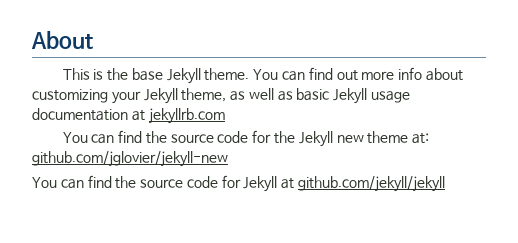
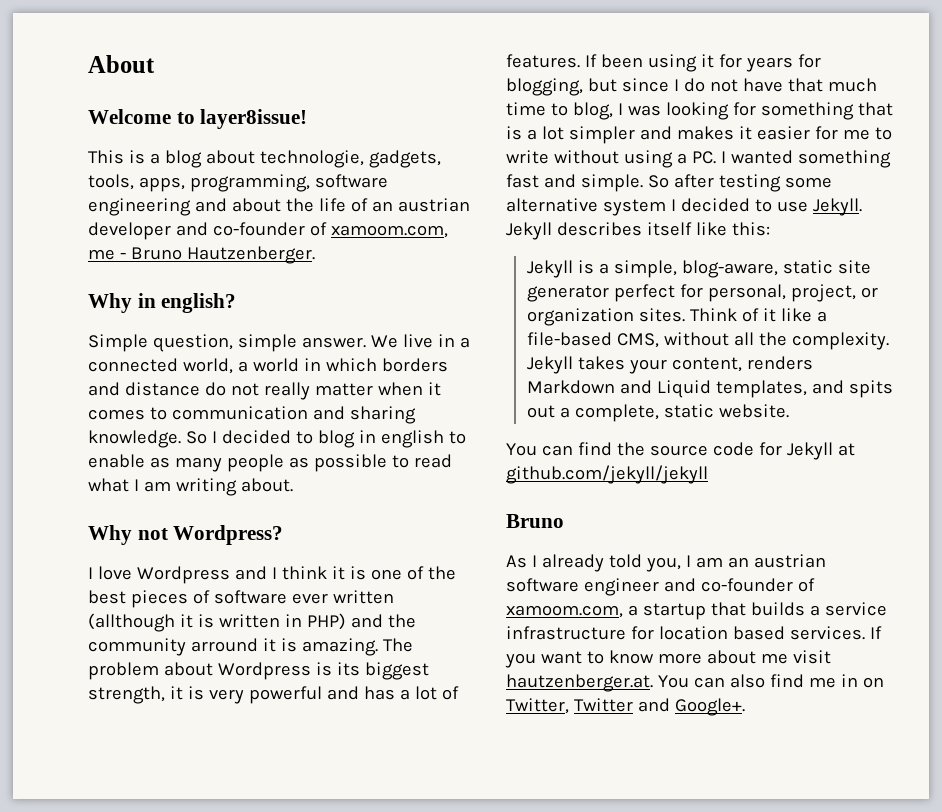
(93, 40) none -> [88,109,308,129] // Welcome to layer8issue!
[107,67,463,84] [32,88,411,104] [32,108,225,124] [62,130,430,147] [32,151,228,167] the base Jekyll theme. You can find out more info about customizing your Jekyll theme, as well as basic Jekyll usage documentation at jekyllrb.com // You can find the source code for the Jekyll new theme at: github.com/jglovier/jekyll-new -> [149,150,441,168] [88,174,388,192] [88,198,470,216] [88,222,448,240] [88,246,315,264] [88,293,237,313] [88,334,470,352] [88,358,448,374] [88,382,441,400] [88,406,416,424] [88,430,466,448] [88,454,452,472] [88,478,293,496] [88,525,284,545] [88,566,456,584] [88,590,394,608] [88,613,416,632] [88,638,413,656] [88,662,429,680] [88,686,459,704] [506,54,821,72] [506,78,877,96] [506,102,893,120] [506,126,892,144] [506,150,891,168] [506,174,832,192] [506,198,862,216] [506,222,770,240] [526,260,871,278] [526,284,878,302] [526,308,827,326] [526,332,889,350] [526,356,813,374] [526,380,893,398] [526,404,789,422] a blog about technologie, gadgets, tools, apps, programming, software engineering and about the life of an austrian developer and co-founder of xamoom.com, me - Bruno Hautzenberger. // Why in english? // Simple question, simple answer. We live in a connected world, a world in which borders and distance do not really matter when it comes to communication and sharing knowledge. So I decided to blog in english to enable as many people as possible to read what I am writing about. // Why not Wordpress? // I love Wordpress and I think it is one of the best pieces of software ever written (allthough it is written in PHP) and the community arround it is amazing. The problem about Wordpress is its biggest strength, it is very powerful and has a lot of features. If been using it for years for blogging, but since I do not have that much time to blog, I was looking for something that is a lot simpler and makes it easier for me to write without using a PC. I wanted something fast and simple. So after testing some alternative system I decided to use Jekyll. Jekyll describes itself like this: // Jekyll is a simple, blog-aware, static site generator perfect for personal, project, or organization sites. Think of it like a file-based CMS, without all the complexity. Jekyll takes your content, renders Markdown and Liquid templates, and spits out a complete, static website.
(446, 184) none -> [506,514,564,528] [506,554,826,572] [506,578,815,596] [506,602,887,620] [506,626,882,640] [505,650,831,668] [506,674,884,692] [506,698,745,716] // Bruno // As I already told you, I am an austrian software engineer and co-founder of xamoom.com, a startup that builds a service infrastructure for location based services. If you want to know more about me visit hautzenberger.at. You can also find me in on Twitter, Twitter and Google+.

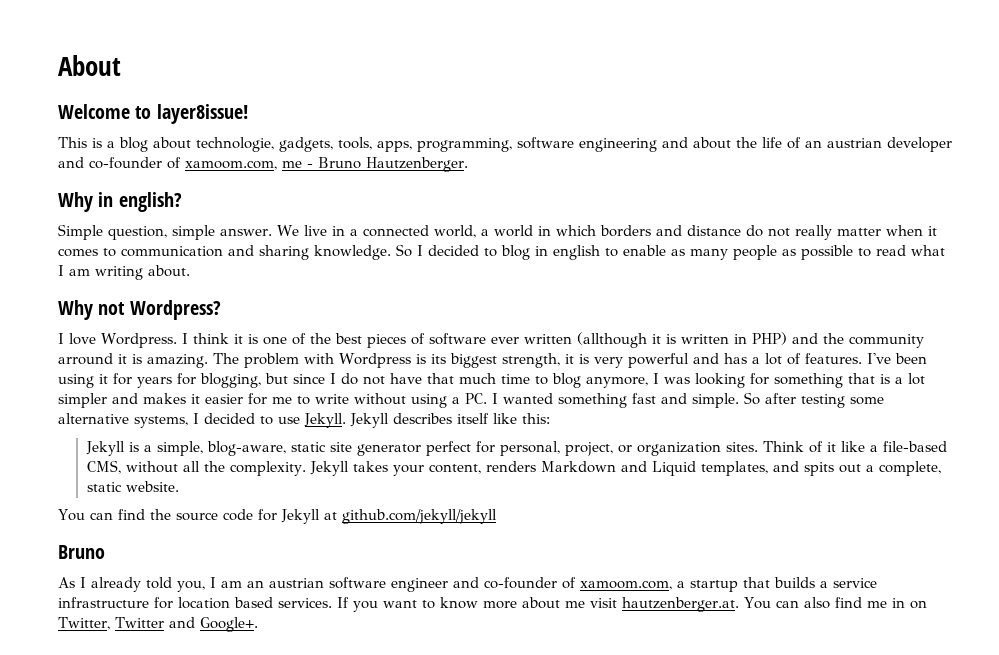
[136,566,267,584] Wordpress and -> [101,333,177,348] Wordpress.
[163,662,213,676] about -> [304,353,334,364] with
[584,54,597,67] If -> [866,353,891,364] I've
[572,102,613,120] blog, -> [552,373,648,388] blog anymore,
[602,199,666,216] system -> [134,416,188,428] systems,

